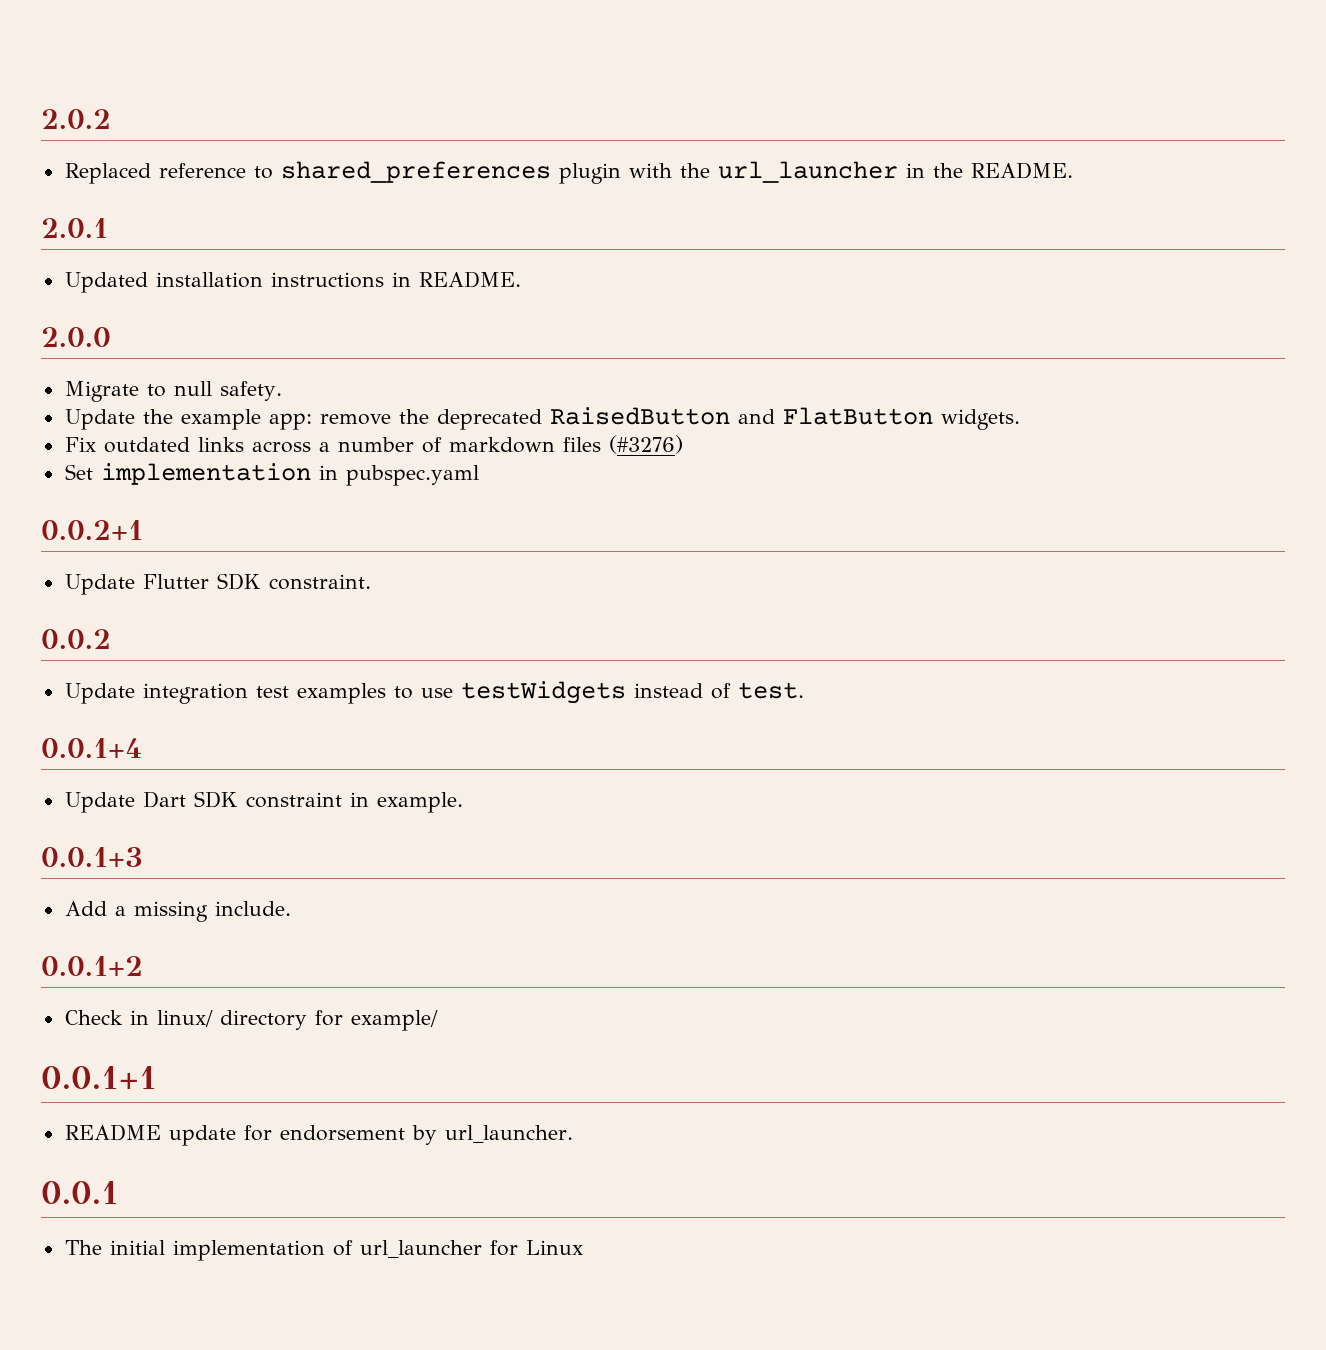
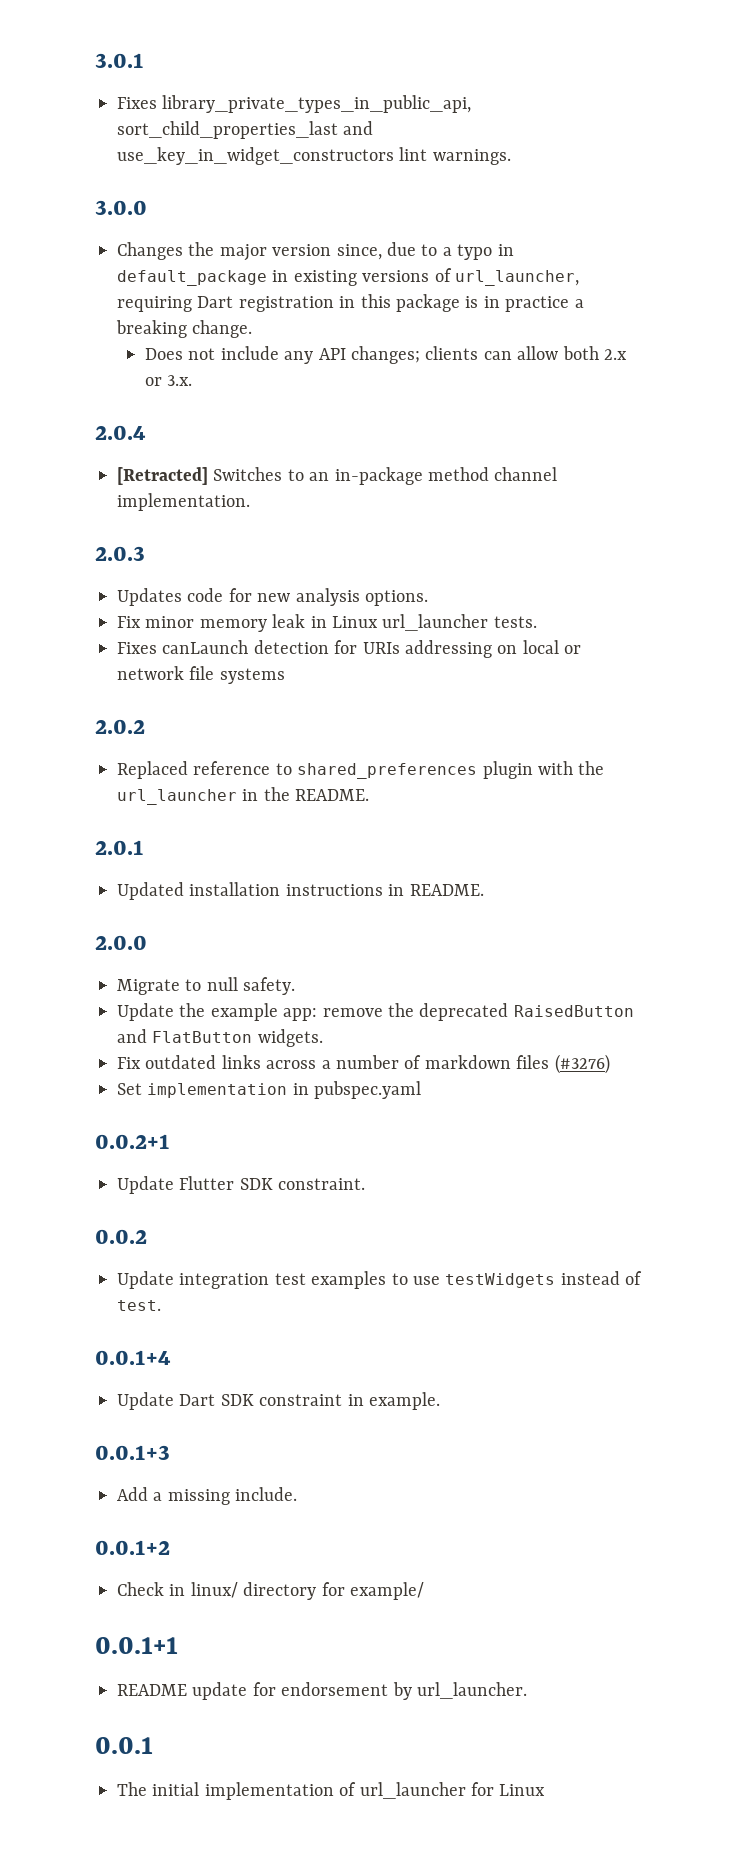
(41, 119) none -> [95,53,144,68] [117,95,472,113] [117,121,374,139] [117,147,511,165] [95,200,147,215] [117,242,514,261] [117,268,579,286] [117,294,584,312] [116,320,253,338] [145,346,628,364] [145,375,193,386] [95,425,146,440] [117,467,558,485] [117,493,250,511] [95,546,145,561] [117,588,428,606] [117,614,537,632] [117,640,582,658] [117,666,285,684] 3.0.1 // Fixes library_private_types_in_public_api, sort_child_properties_last and use_key_in_widget_constructors lint warnings. // 3.0.0 // Changes the major version since, due to a typo in default_package in existing versions of url_launcher, requiring Dart registration in this package is in practice a breaking change. // Does not include any API changes; clients can allow both 2.x or 3.x. // 2.0.4 // [Retracted] Switches to an in-package method channel implementation. // 2.0.3 // Updates code for new analysis options. // Fix minor memory leak in Linux url_launcher tests. // Fixes canLaunch detection for URIs addressing on local or network file systems //

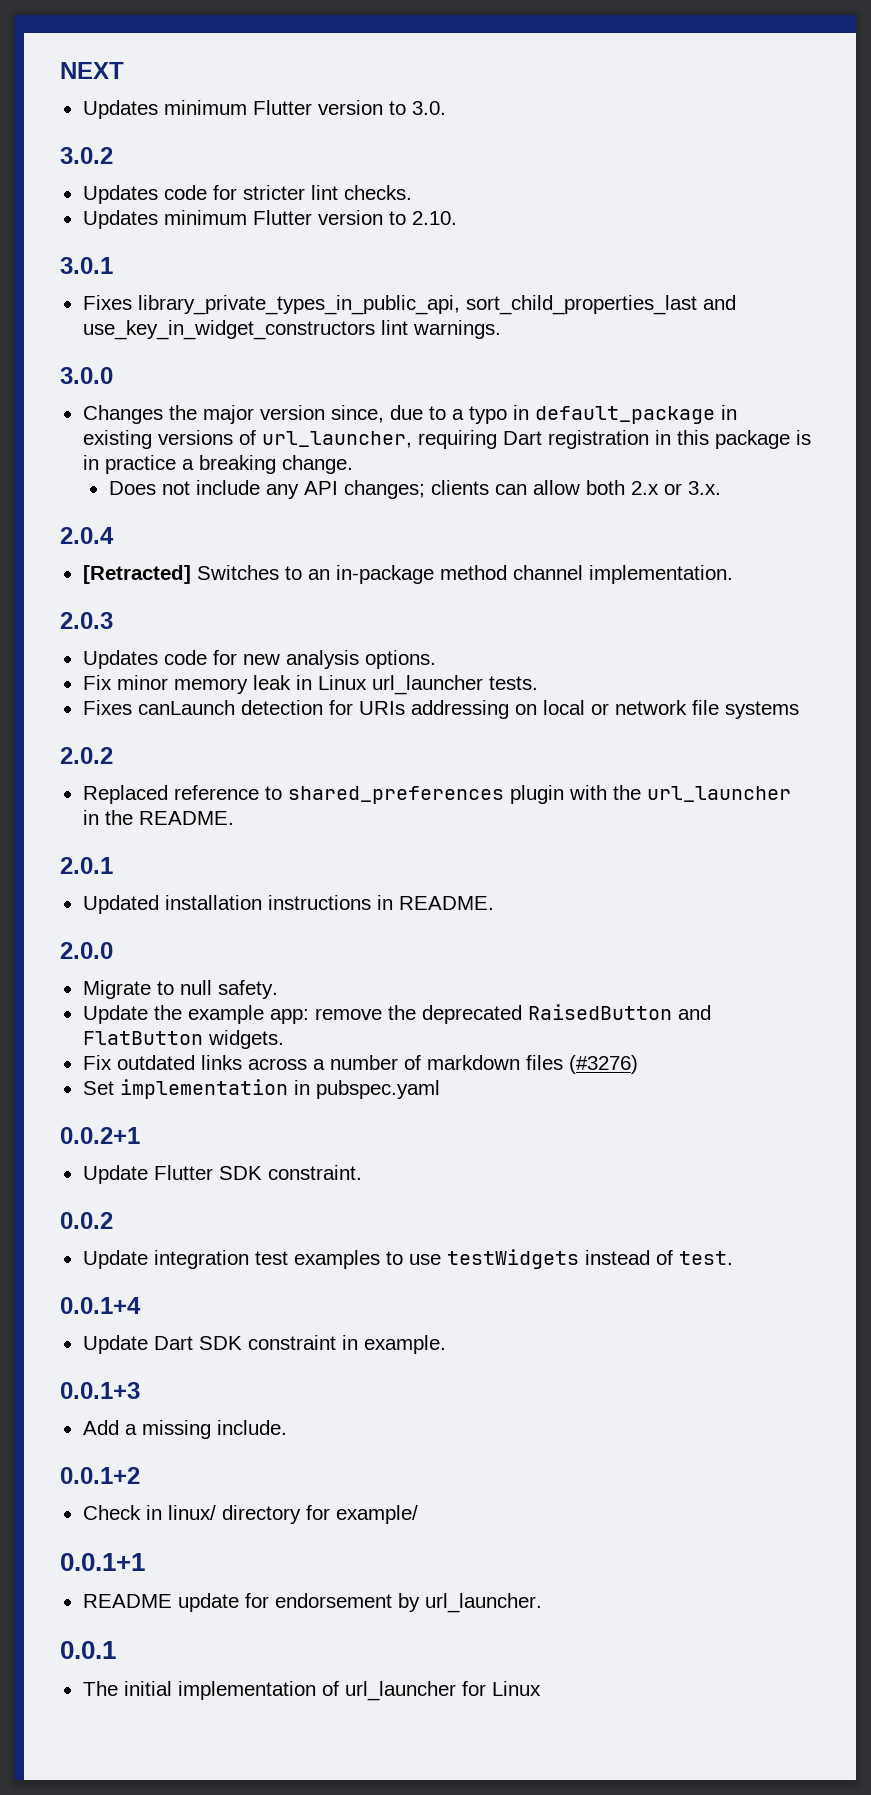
(95, 60) none -> [60,62,124,79] [82,100,446,119] [60,147,113,164] [82,185,412,204] [82,210,457,229] NEXT // Updates minimum Flutter version to 3.0. // 3.0.2 // Updates code for stricter lint checks. // Updates minimum Flutter version to 2.10. //

